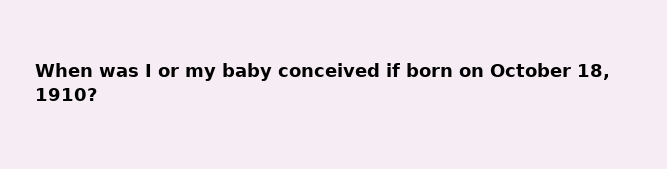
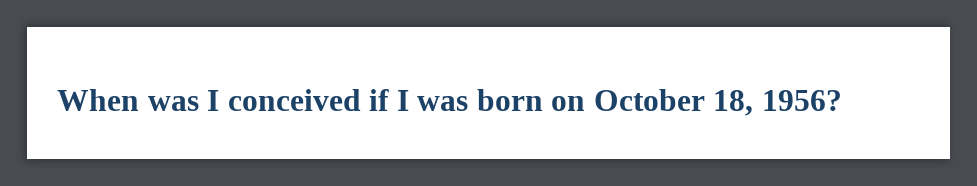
[158,63,400,81] or my baby conceived if -> [227,89,469,111] conceived if I was
[35,88,97,101] 1910? -> [761,90,842,111] 1956?

